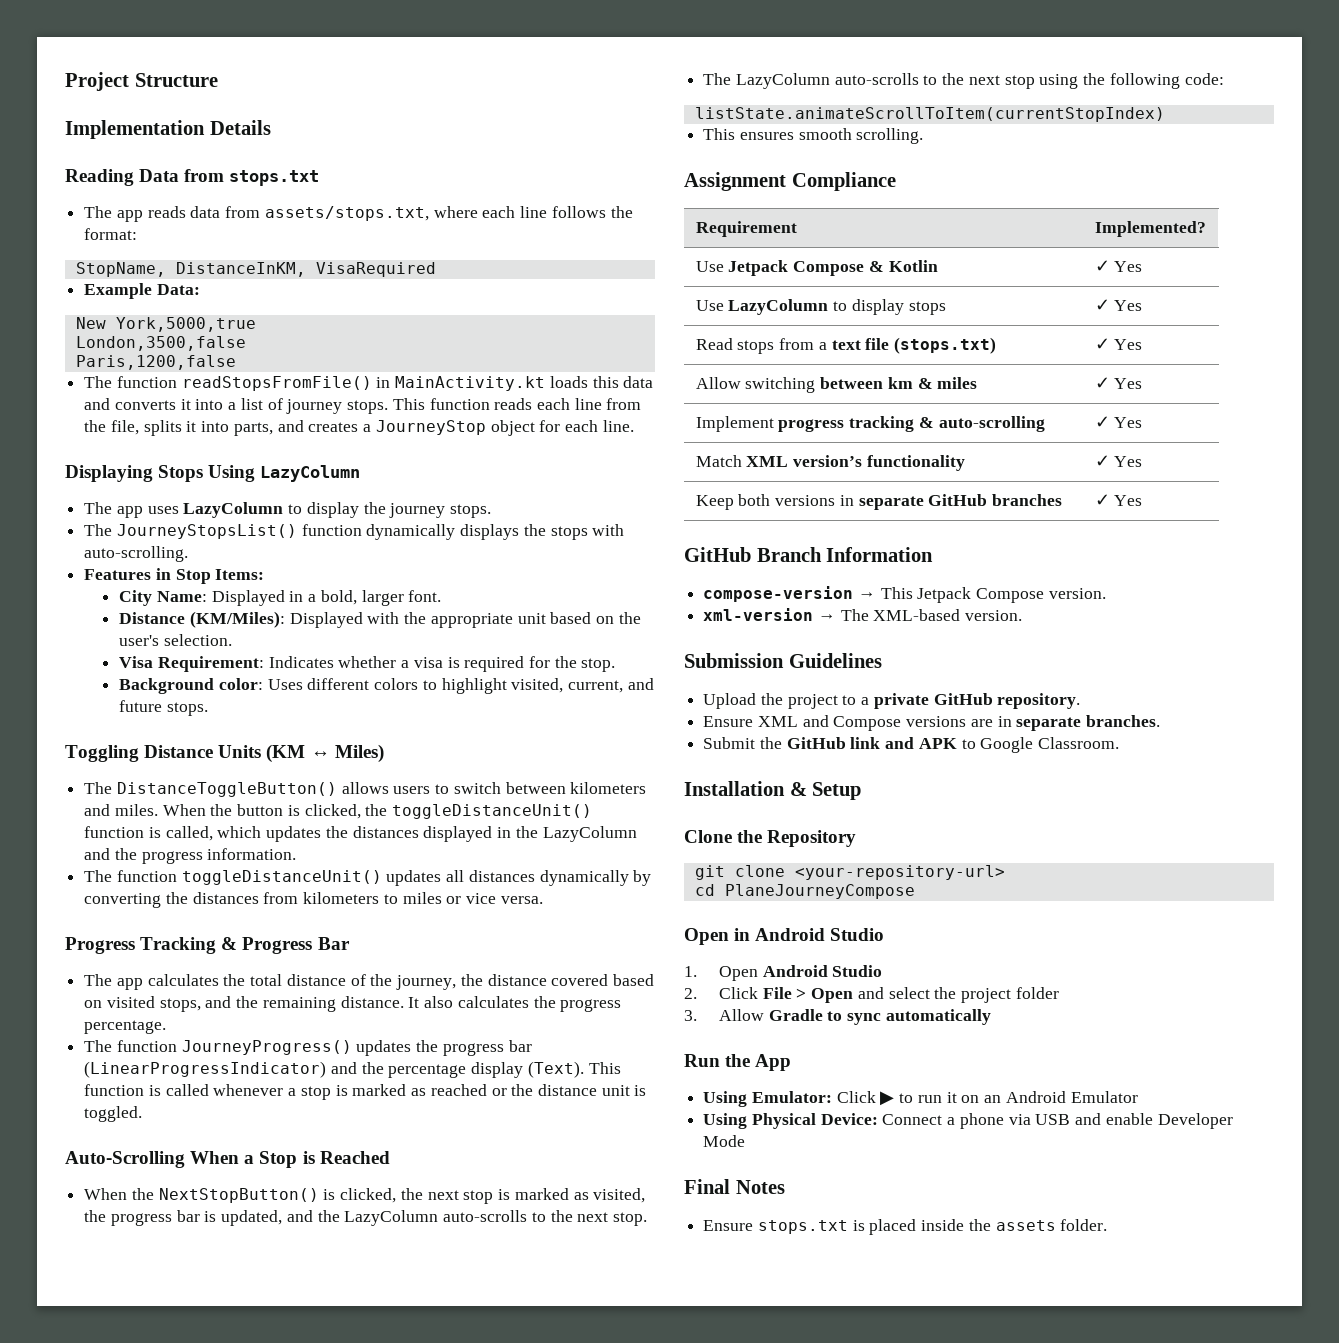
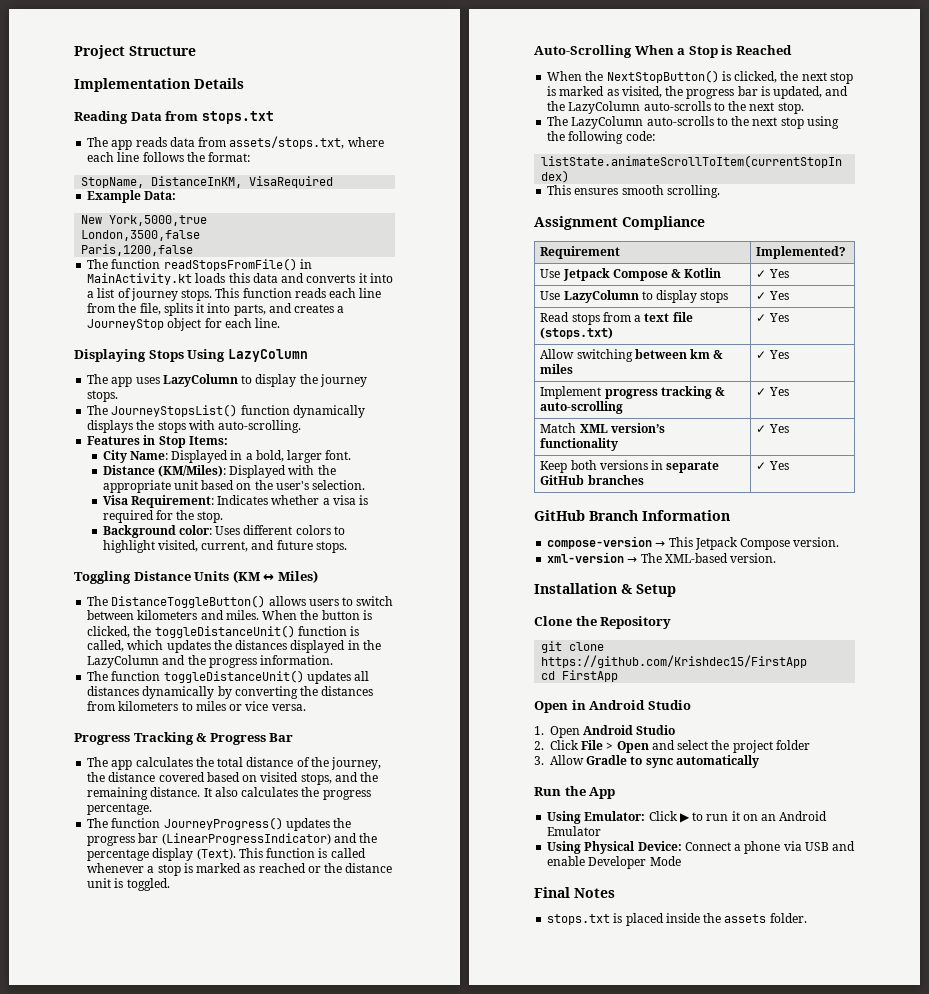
[684,653,882,668] [703,693,1081,709] [703,715,1161,731] [703,737,1120,753] // Submission Guidelines // Upload the project to a private GitHub repository. // Ensure XML and Compose versions are in separate branches. // Submit the GitHub link and APK to Google Classroom. -> (777, 558) none
[794,865,1005,880] <your-repository-url> -> [541,655,808,668] https://github.com/Krishdec15/FirstApp
[724,884,915,899] PlaneJourneyCompose -> [562,670,619,682] FirstApp
[703,1220,754,1231] Ensure -> (615, 893) none

